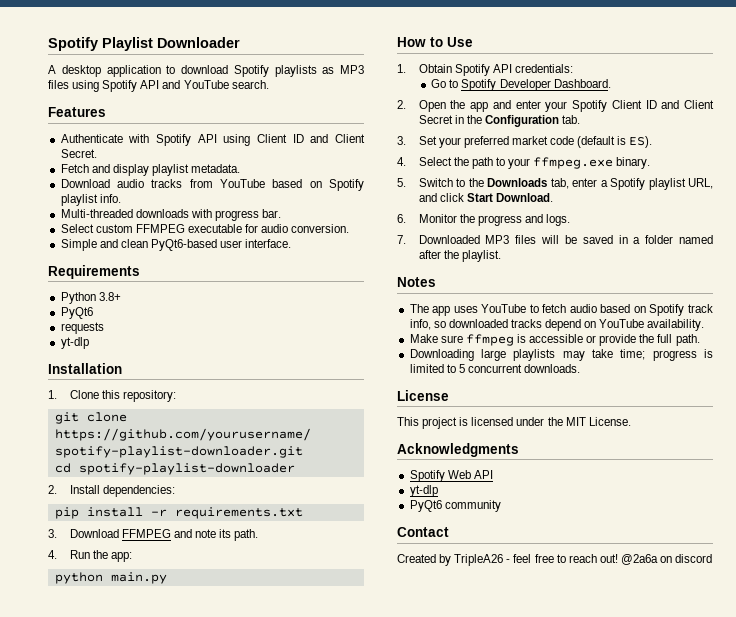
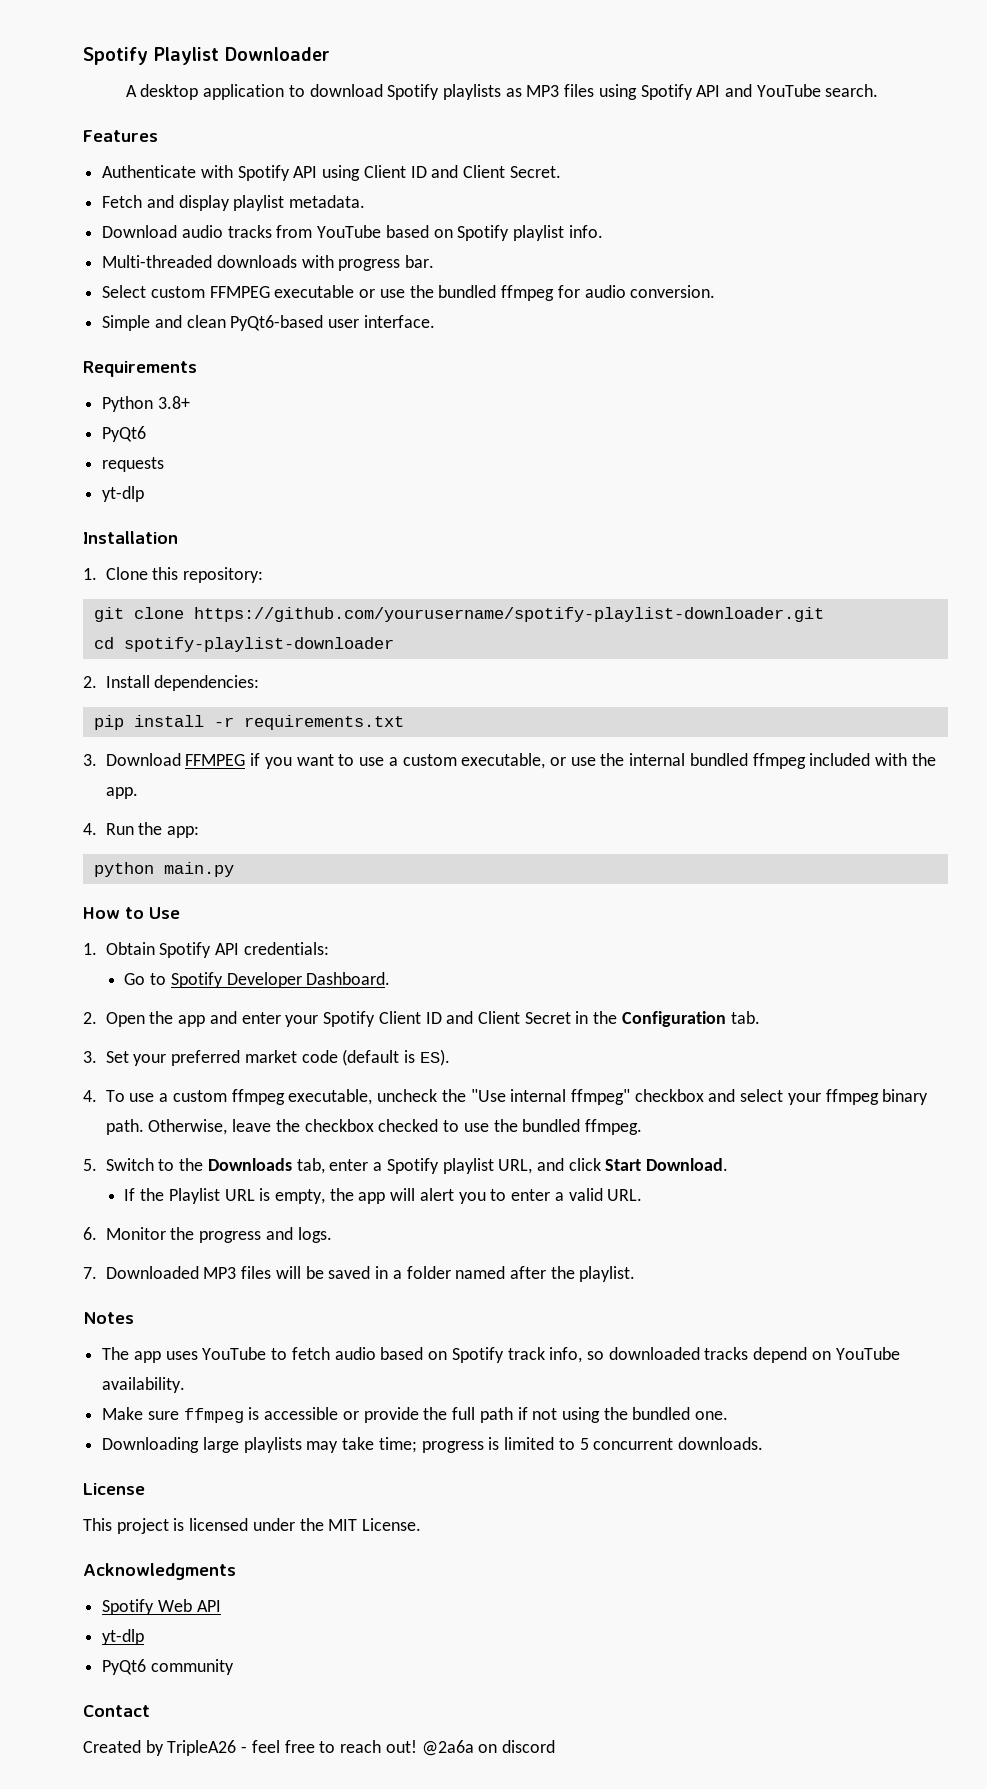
(242, 228) none -> [359,285,555,301] or use the bundled ffmpeg
[173,529,259,541] and note its path. -> [250,753,936,769] [105,787,138,799] if you want to use a custom executable, or use the internal bundled ffmpeg included with the app.
[418,157,651,169] Select the path to your ffmpeg.exe binary. -> [105,1089,929,1105] [105,1119,643,1135] To use a custom ffmpeg executable, uncheck the "Use internal ffmpeg" checkbox and select your ffmpeg binary path. Otherwise, leave the checkbox checked to use the bundled ffmpeg.
(553, 197) none -> [124,1188,643,1204] // If the Playlist URL is empty, the app will alert you to enter a valid URL.
[675,334,700,346] path. -> [479,1407,729,1423] path if not using the bundled one.

